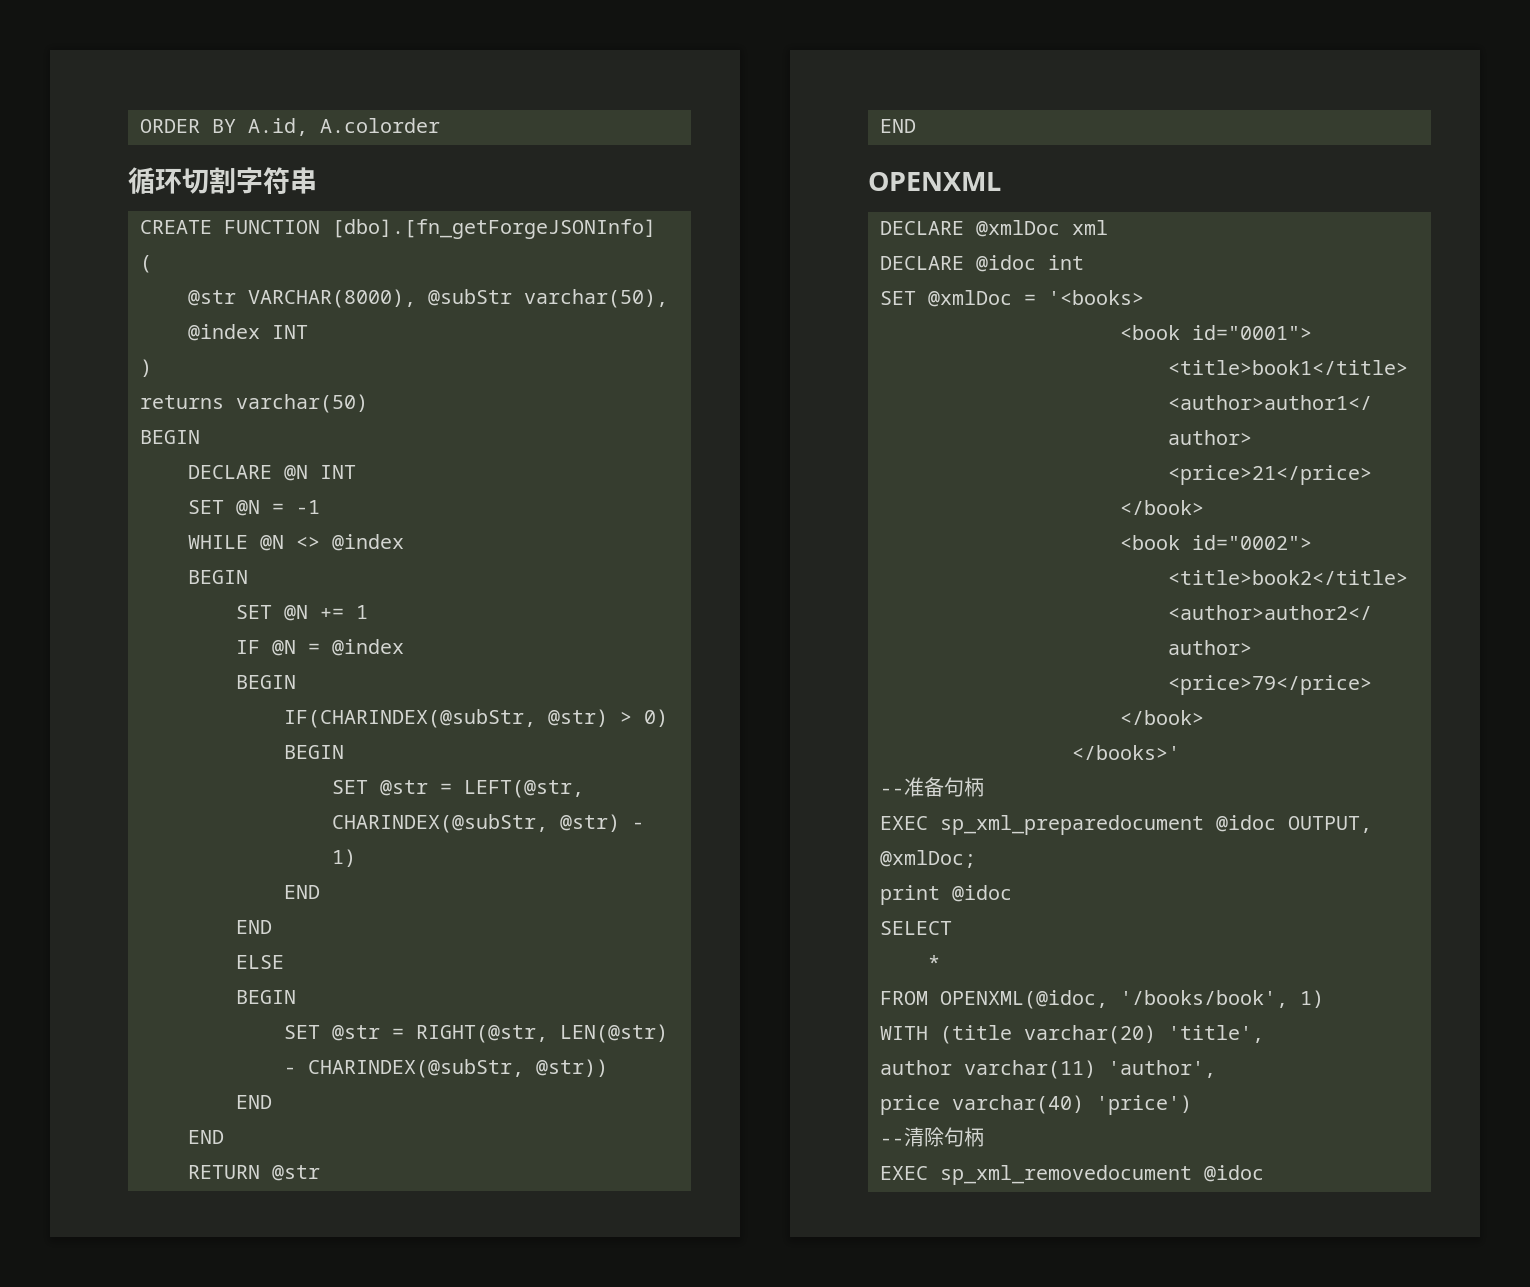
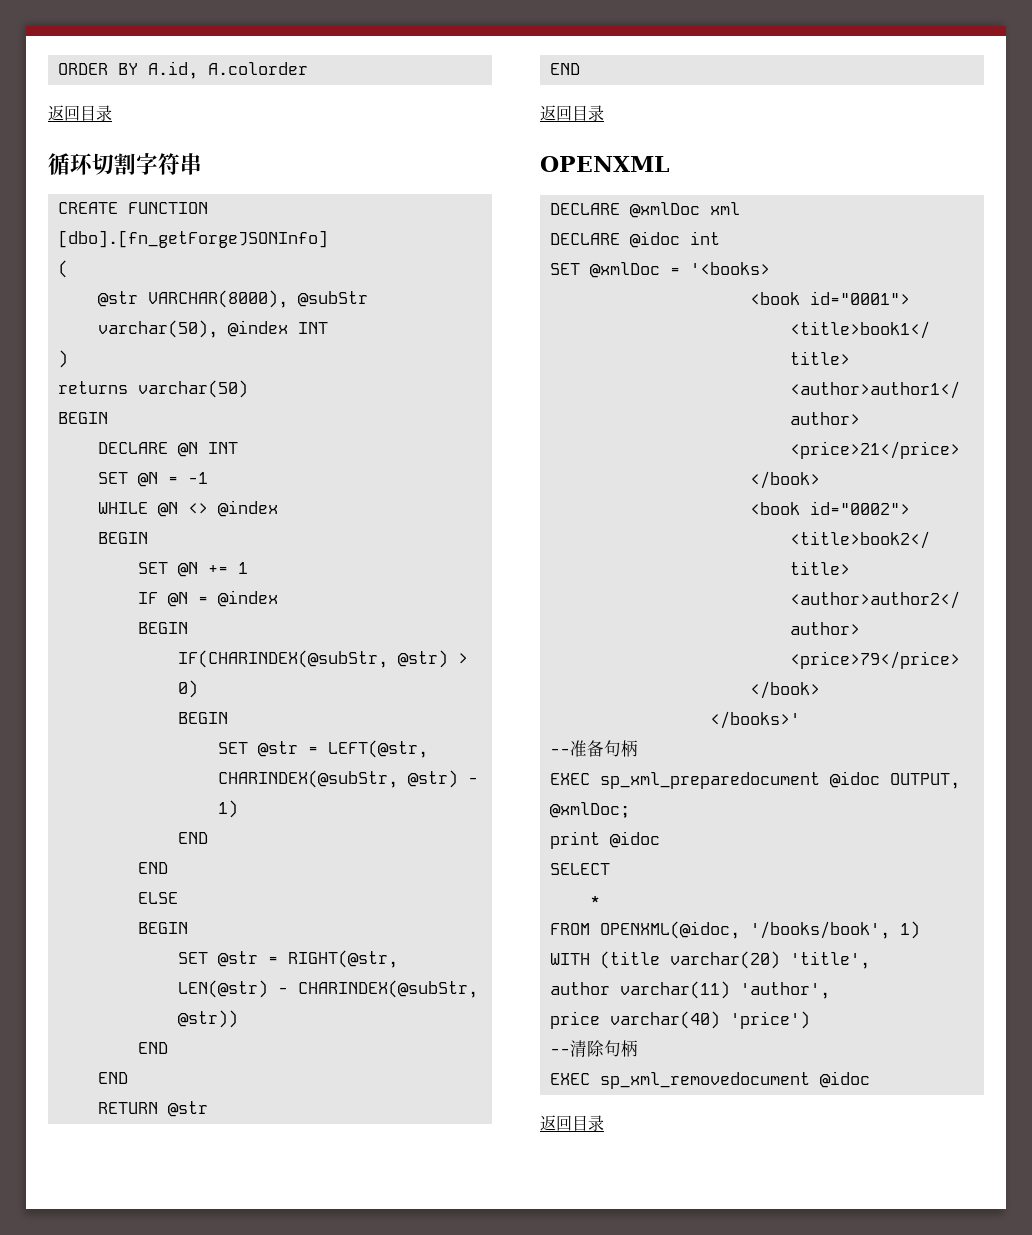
(440, 125) none -> [48,105,112,121] // 返回目录
(916, 126) none -> [540,105,604,121] // 返回目录
(1264, 1173) none -> [540,1115,604,1131] // 返回目录

